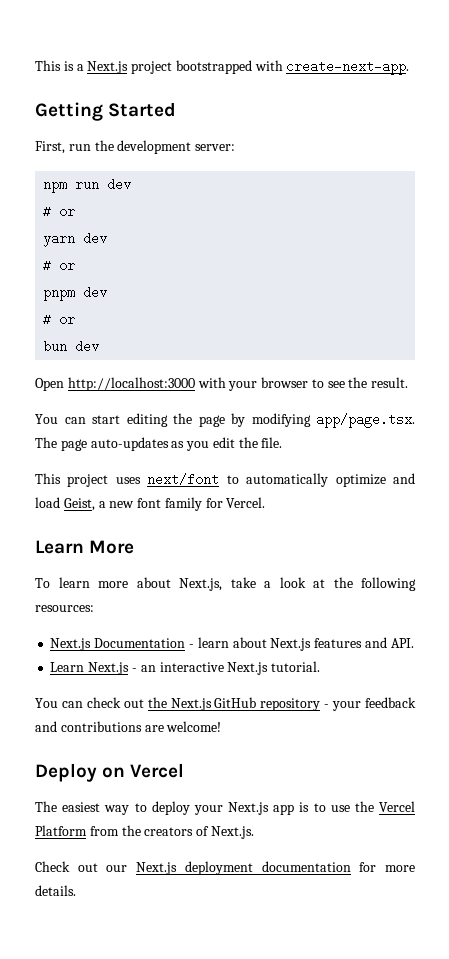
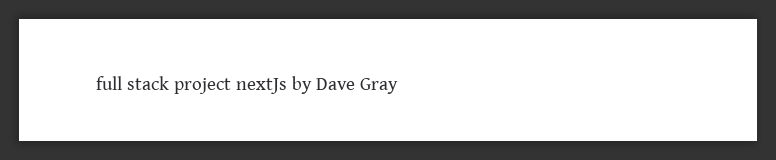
[35,60,410,75] [35,102,177,121] [35,140,236,154] [43,178,132,193] [43,205,76,218] [43,232,108,247] [43,259,76,272] [43,286,108,301] [43,313,76,326] [43,340,100,353] [35,377,409,391] [35,413,415,428] [35,437,283,451] [35,473,415,487] [35,497,266,511] [35,540,135,554] [35,577,416,591] [35,605,94,612] [50,637,414,651] [50,661,321,675] [35,697,416,711] [35,721,222,732] [35,763,185,782] [35,801,416,815] [35,825,254,839] [35,861,415,875] [35,885,76,896] This is a Next.js project bootstrapped with create-next-app. // Getting Started // First, run the development server: // npm run dev // # or // yarn dev // # or // pnpm dev // # or // bun dev // Open http://localhost:3000 with your browser to see the result. // You can start editing the page by modifying app/page.tsx. The page auto-updates as you edit the file. // This project uses next/font to automatically optimize and load Geist, a new font family for Vercel. // Learn More // To learn more about Next.js, take a look at the following resources: // Next.js Documentation - learn about Next.js features and API. // Learn Next.js - an interactive Next.js tutorial. // You can check out the Next.js GitHub repository - your feedback and contributions are welcome! // Deploy on Vercel // The easiest way to deploy your Next.js app is to use the Vercel Platform from the creators of Next.js. // Check out our Next.js deployment documentation for more details. -> [96,76,398,94] full stack project nextJs by Dave Gray

